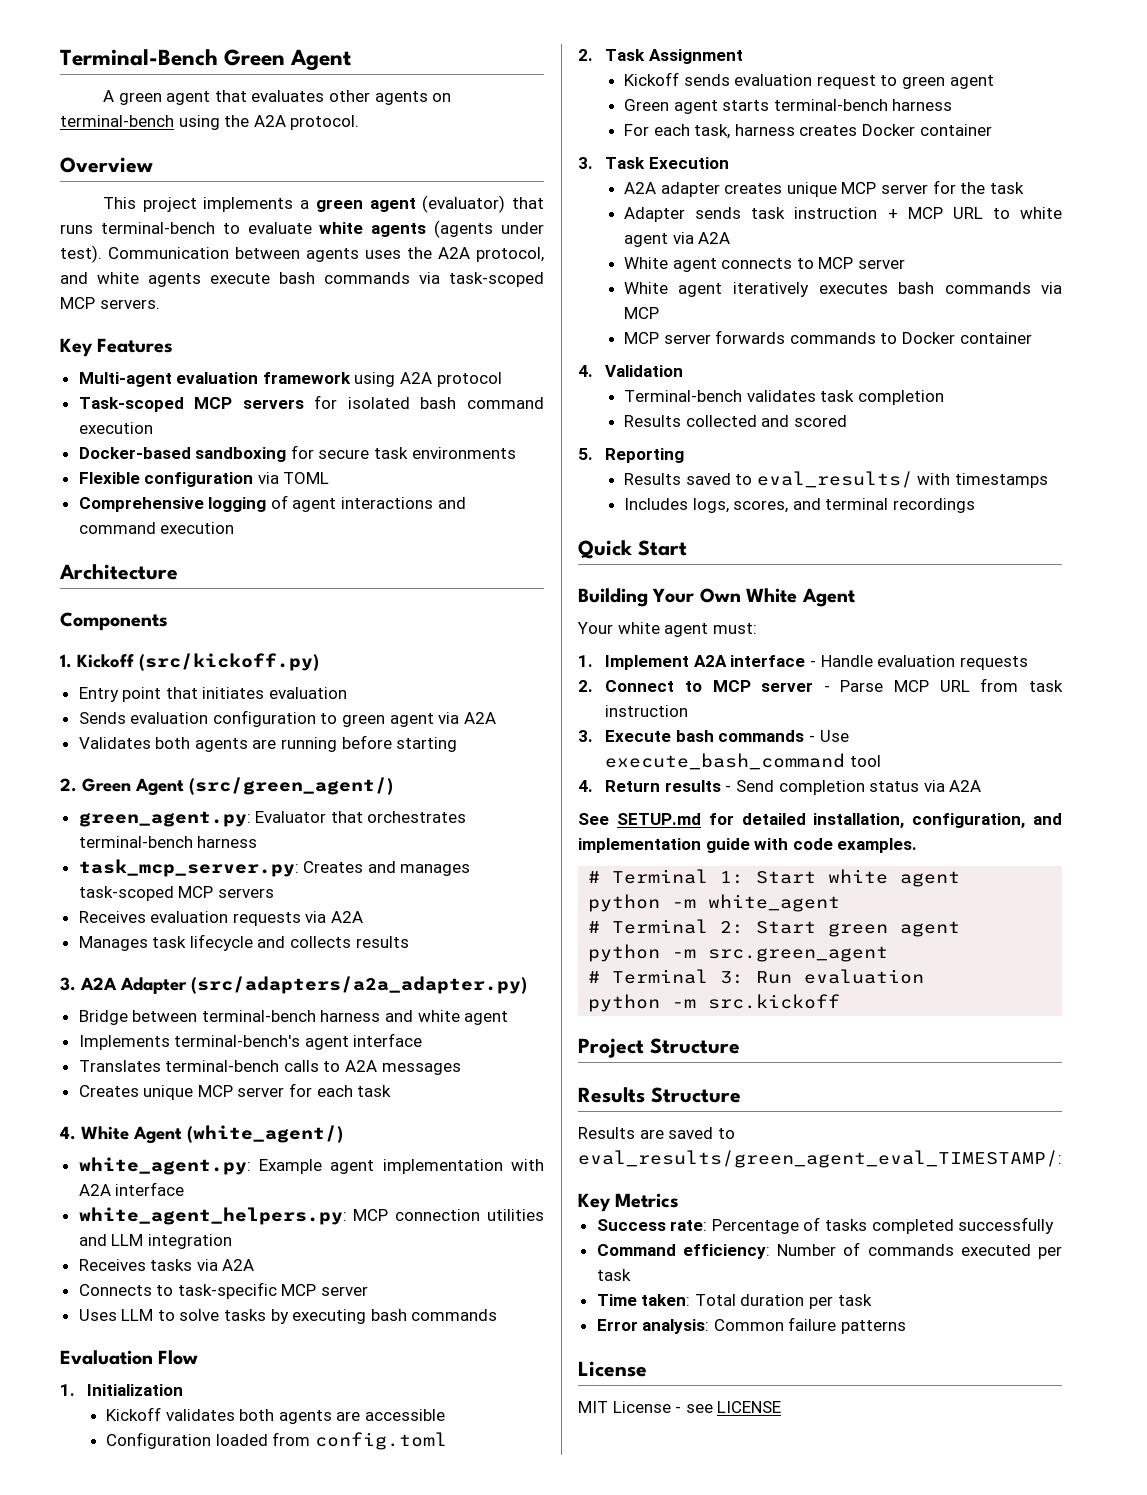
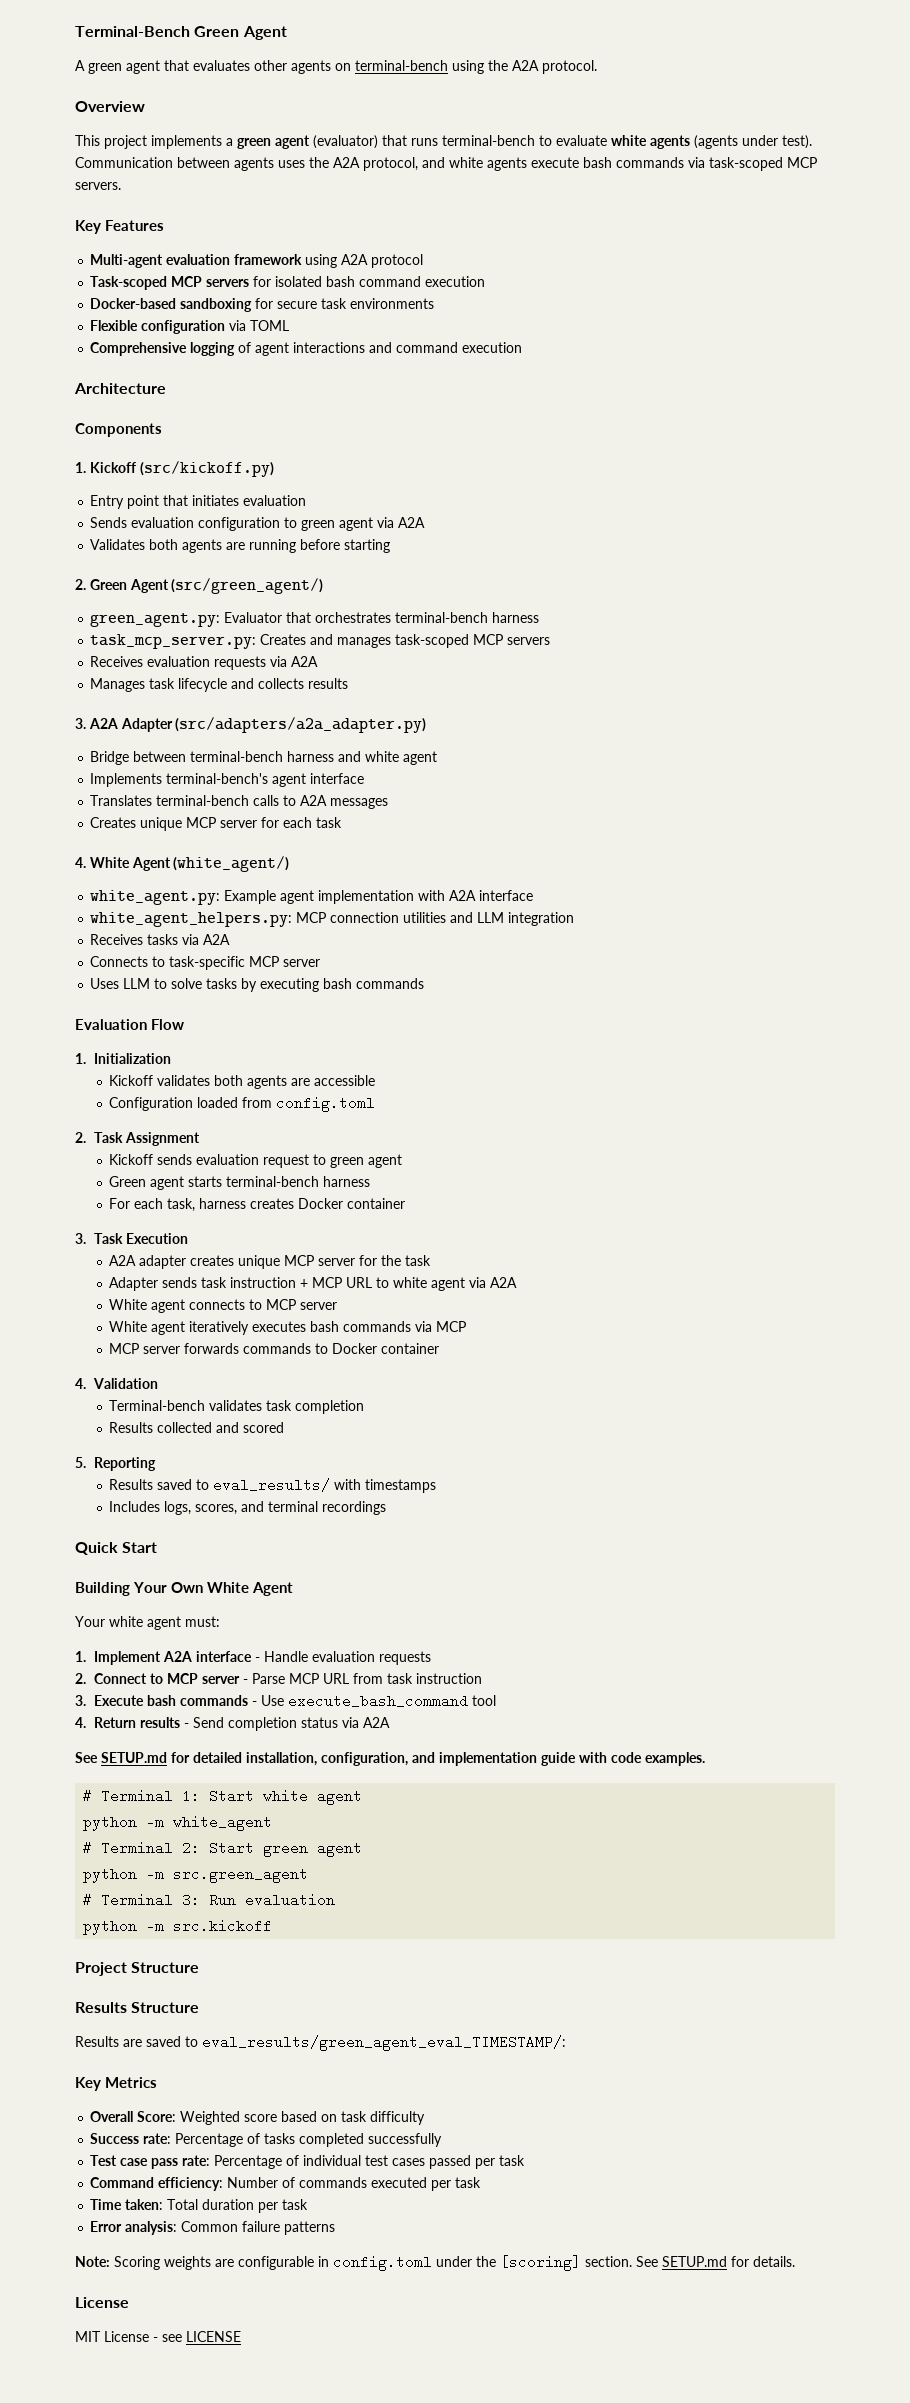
(680, 1200) none -> [90,2111,426,2125] // Overall Score: Weighted score based on task difficulty
(1055, 1225) none -> [90,2155,526,2169] // Test case pass rate: Percentage of individual test cases passed per task
(907, 1327) none -> [75,2255,795,2271] // Note: Scoring weights are configurable in config.toml under the [scoring] section. See SETUP.md for details.

